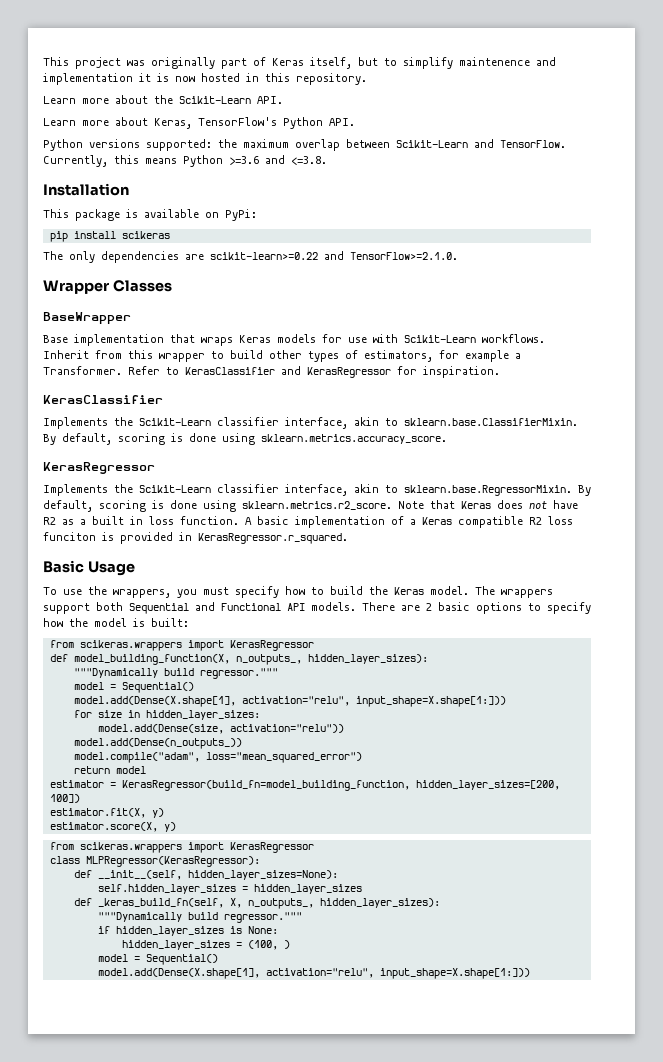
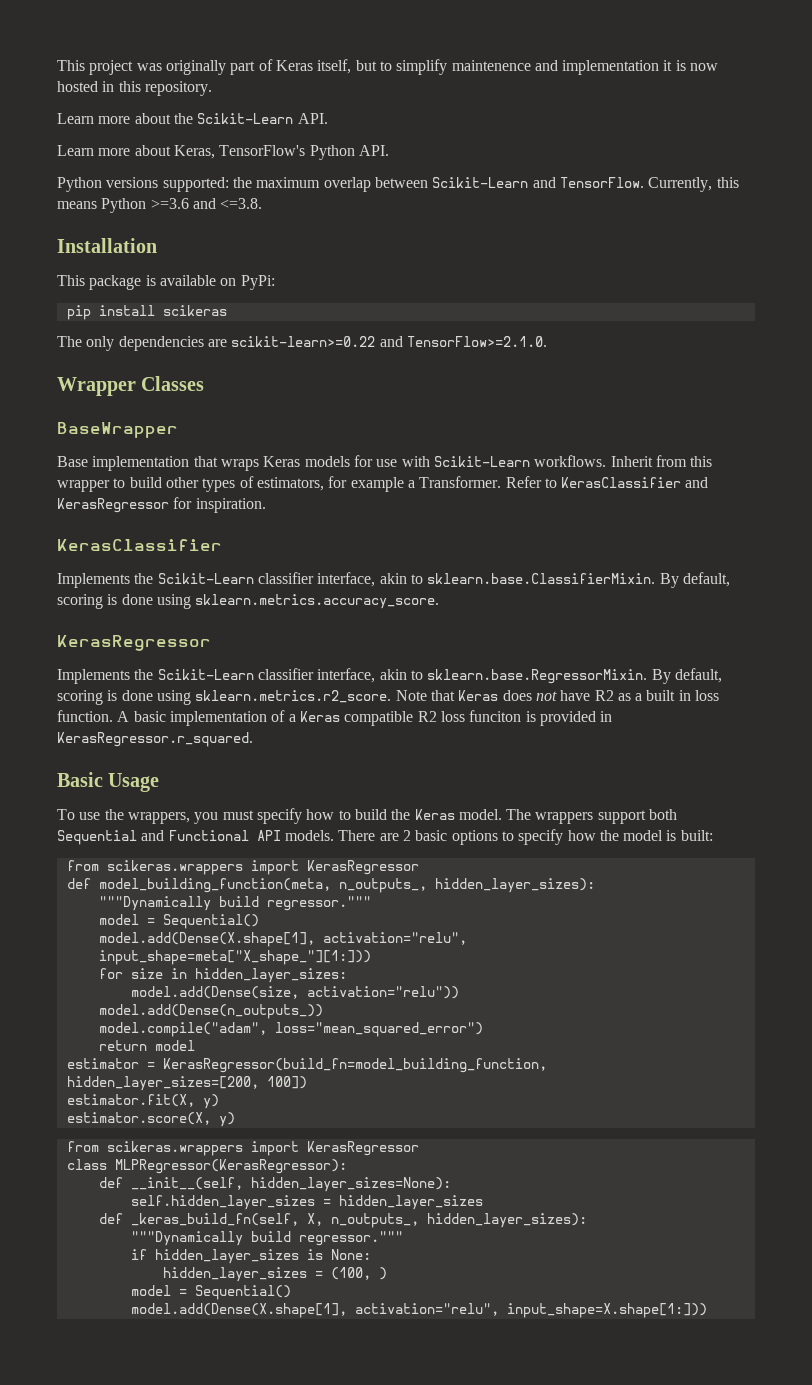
[73,654,230,665] model_building_function(X, -> [98,878,331,893] model_building_function(meta,
[355,696,506,707] input_shape=X.shape[1:])) -> [98,950,371,965] input_shape=meta["X_shape_"][1:]))

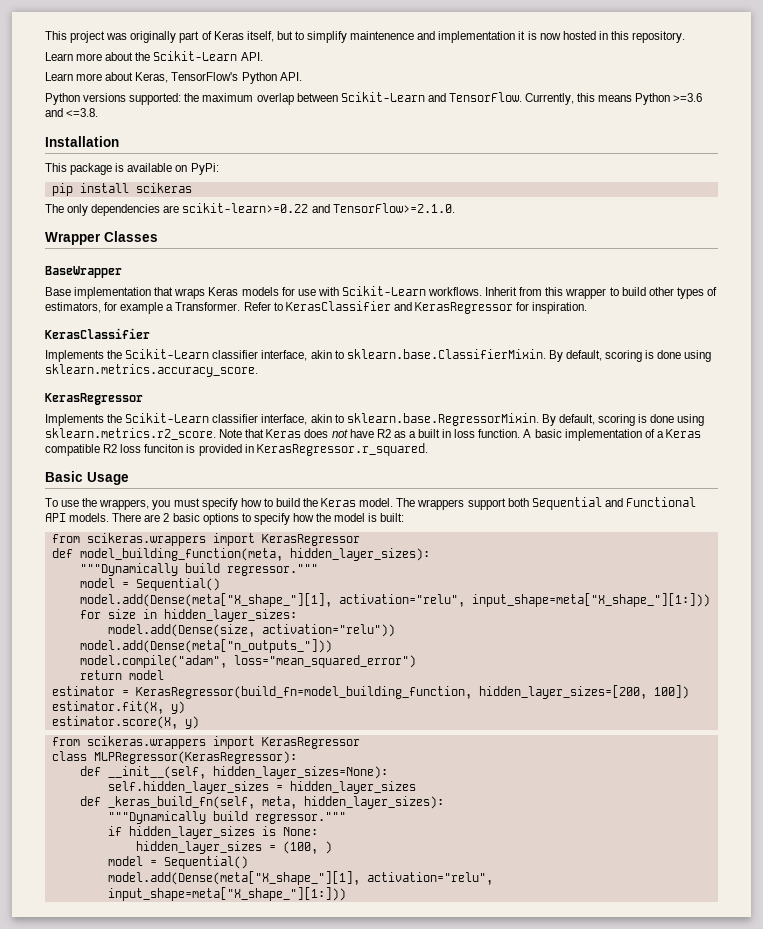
[338,878,427,893] n_outputs_, -> (283, 554) none
[98,932,315,947] model.add(Dense(X.shape[1], -> [79,593,332,607] model.add(Dense(meta["X_shape_"][1],
[98,1004,323,1019] model.add(Dense(n_outputs_)) -> [79,639,332,653] model.add(Dense(meta["n_outputs_"]))
[306,1213,419,1228] X, n_outputs_, -> [261,796,297,809] meta,
[130,1303,707,1318] model.add(Dense(X.shape[1], activation="relu", input_shape=X.shape[1:])) -> [107,871,493,885] [107,887,346,901] model.add(Dense(meta["X_shape_"][1], activation="relu", input_shape=meta["X_shape_"][1:]))

